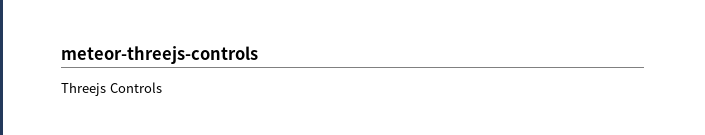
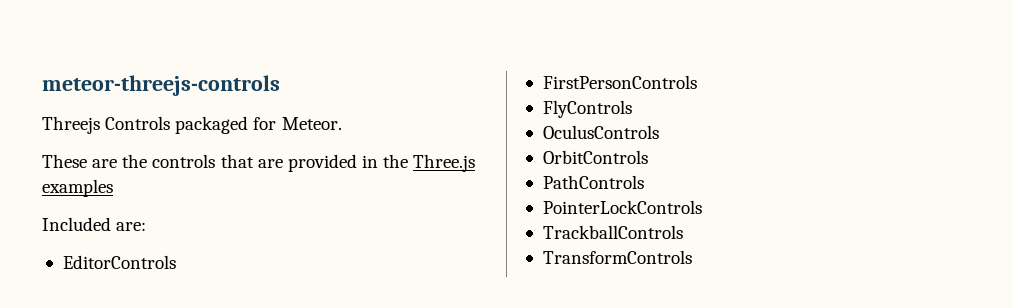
(162, 87) none -> [175,116,342,134] [42,154,476,172] [42,179,113,197] [42,217,147,231] [62,255,176,269] [542,75,697,89] [542,100,632,118] [542,125,659,139] [542,150,648,164] [542,175,644,189] [542,200,702,214] [542,225,683,239] [542,250,692,264] packaged for Meteor. // These are the controls that are provided in the Three.js examples // Included are: // EditorControls // FirstPersonControls // FlyControls // OculusControls // OrbitControls // PathControls // PointerLockControls // TrackballControls // TransformControls

